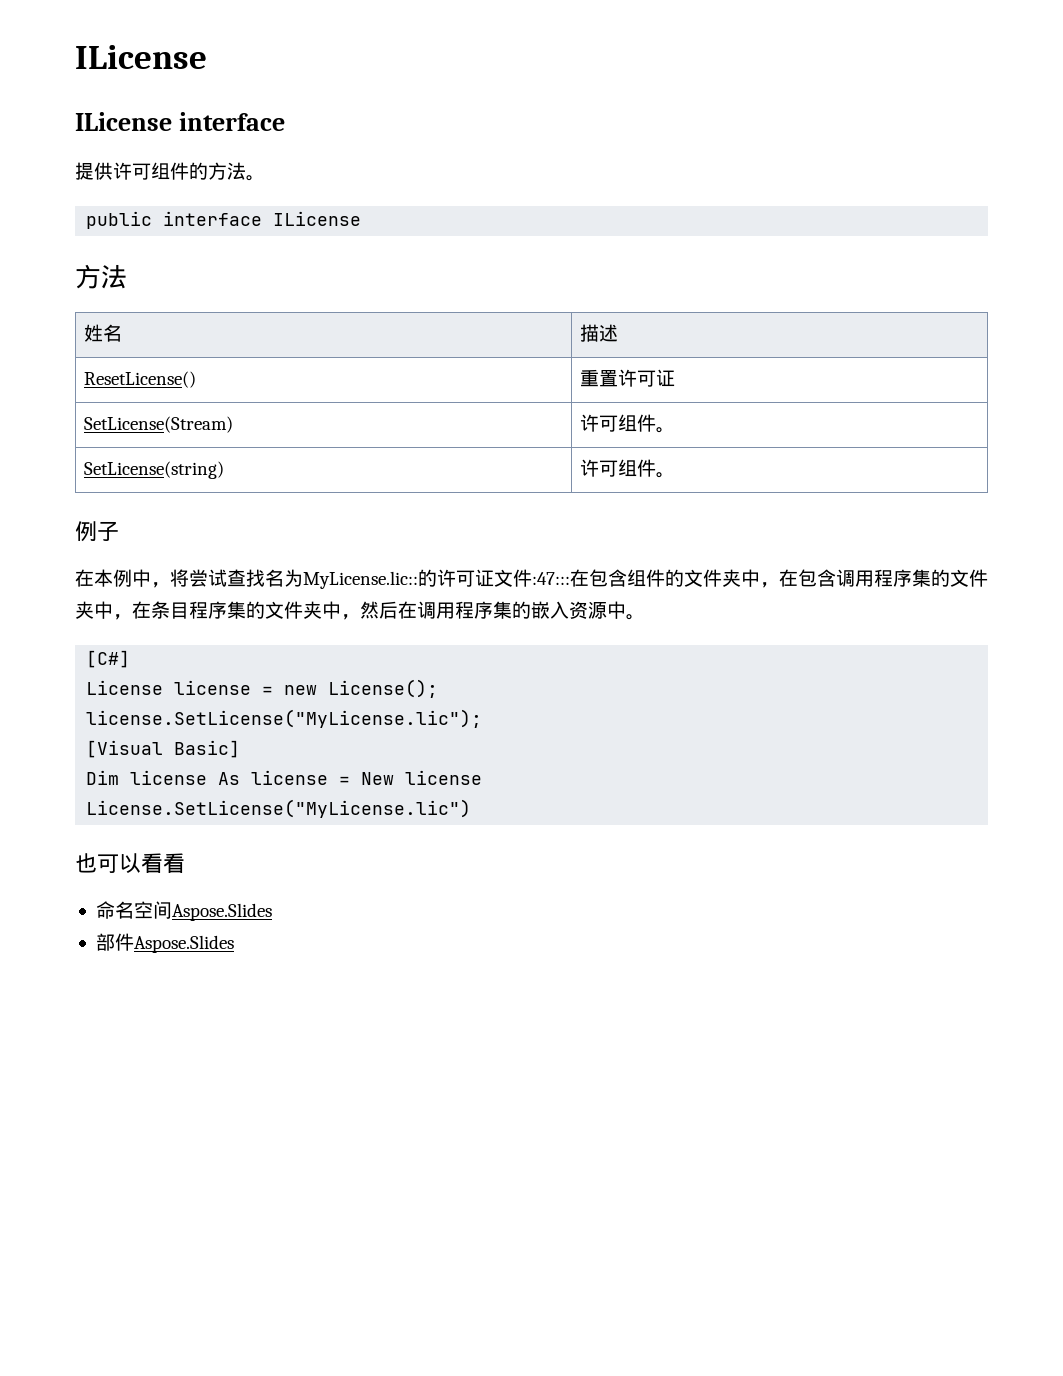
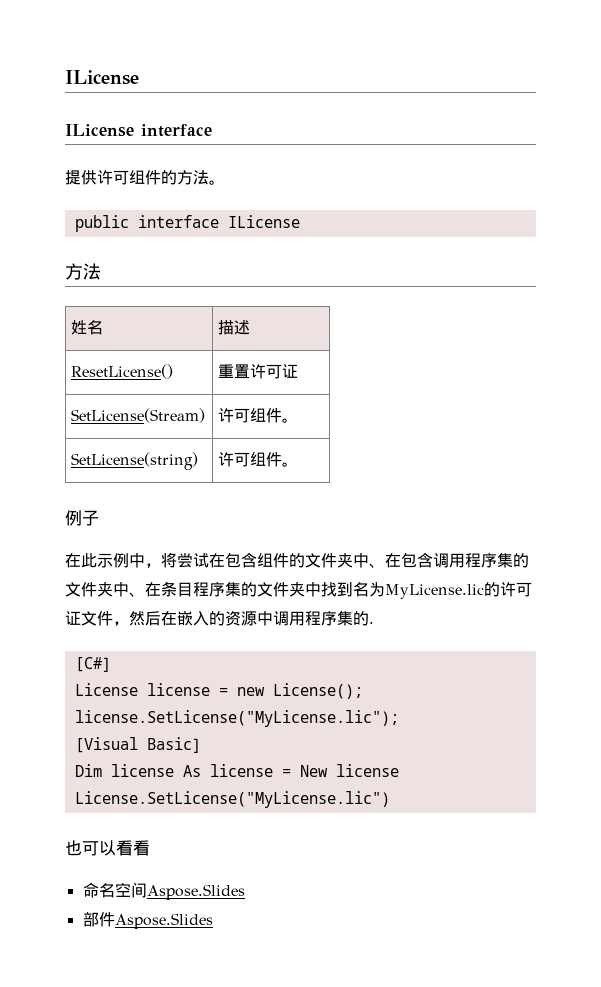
[94,569,113,587] 本 -> [81,553,113,568] 此示
[227,569,570,589] 查找名为MyLicense.lic::的许可证文件:47::: -> (209, 560) none
[760,582,779,588] ， -> [369,563,385,568] 、
[113,614,132,620] ， -> [129,592,145,597] 、
[341,601,645,620] ，然后在调用程序集的嵌入资源中。 -> [321,582,532,599] [65,611,374,626] 找到名为MyLicense.lic的许可证文件，然后在嵌入的资源中调用程序集的.

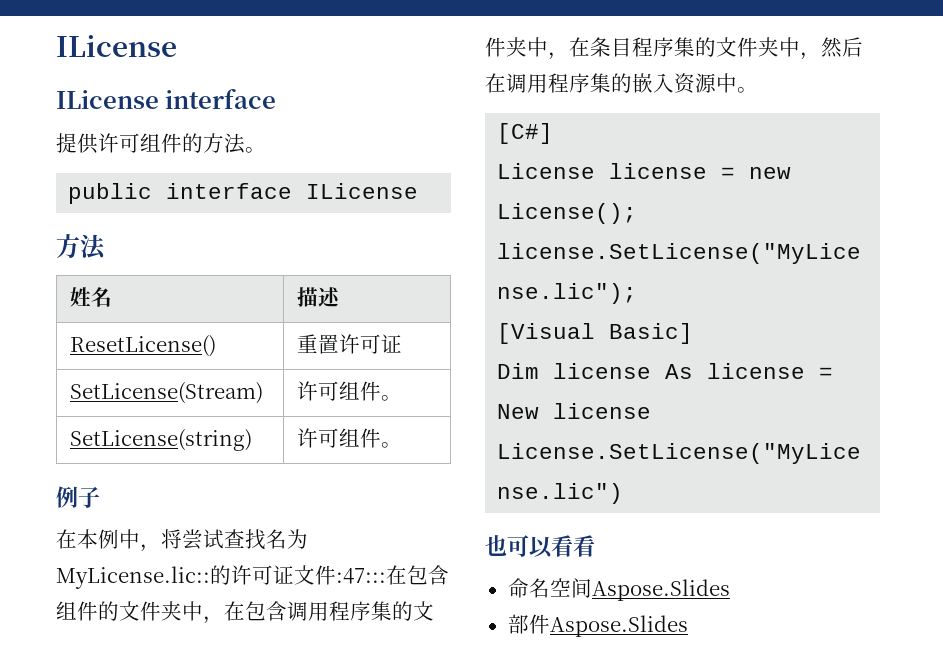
[81,553,113,568] 此示 -> [77,529,98,549] 本
(209, 560) none -> [224,529,308,550] [56,565,386,589] 查找名为MyLicense.lic::的许可证文件:47:::
[369,563,385,568] 、 -> [203,616,224,624] ，
[129,592,145,597] 、 -> [548,52,569,60] ，
[321,582,532,599] [65,611,374,626] 找到名为MyLicense.lic的许可证文件，然后在嵌入的资源中调用程序集的. -> [800,37,863,60] [485,73,758,94] ，然后在调用程序集的嵌入资源中。

